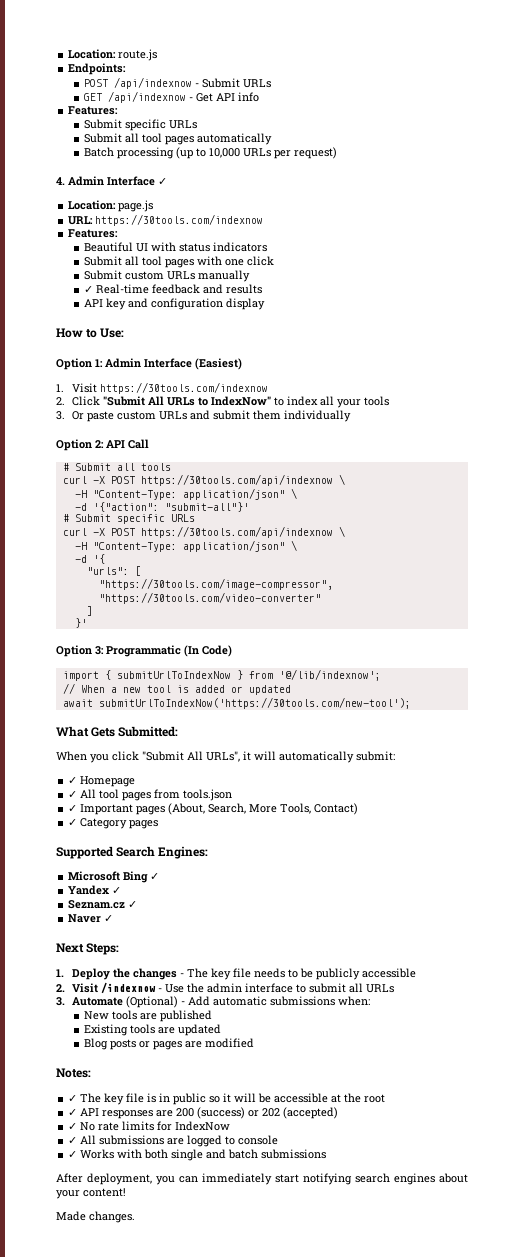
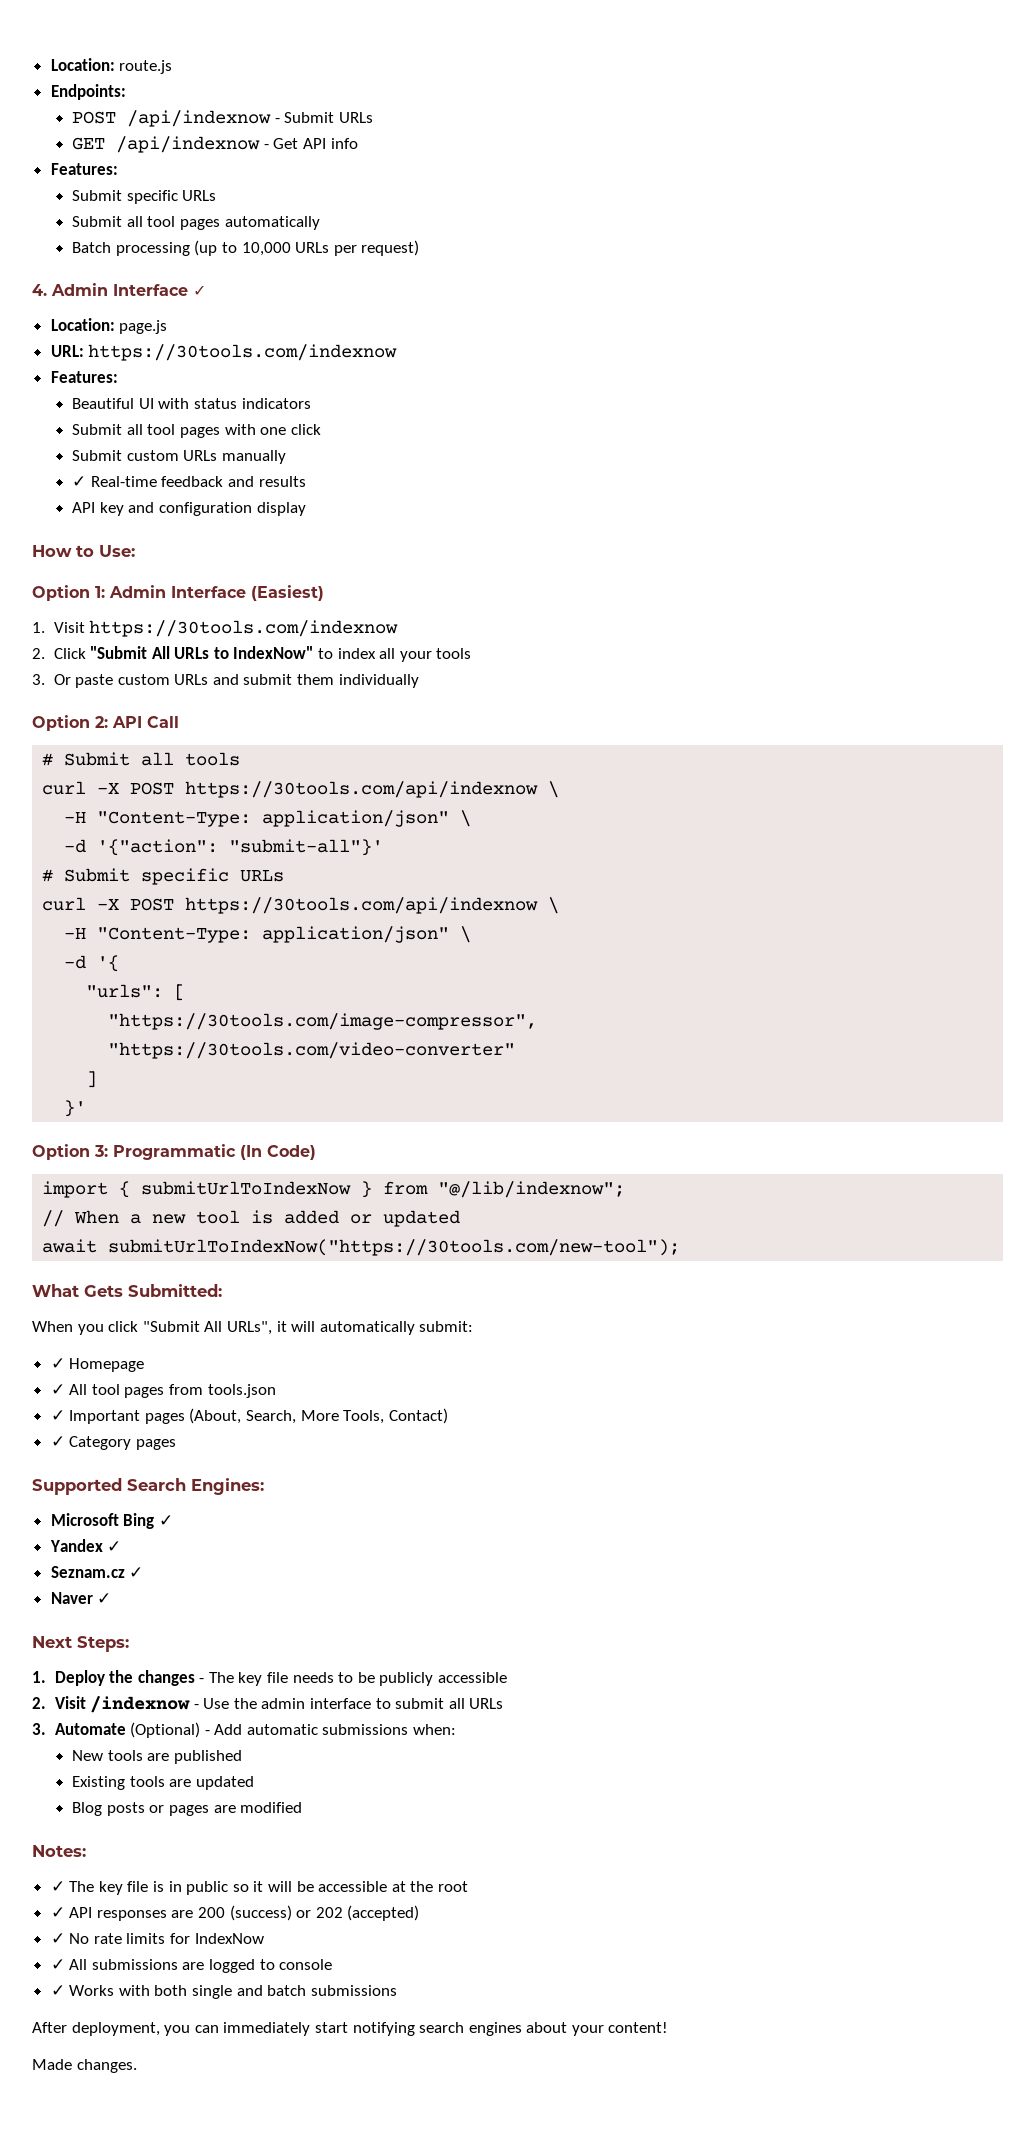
[278,669,381,681] '@/lib/indexnow'; -> [438,1181,626,1198] "@/lib/indexnow";
[98,697,411,709] submitUrlToIndexNow('https://30tools.com/new-tool'); -> [108,1239,681,1256] submitUrlToIndexNow("https://30tools.com/new-tool");

